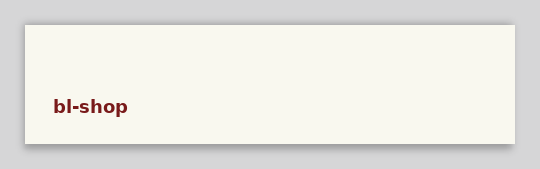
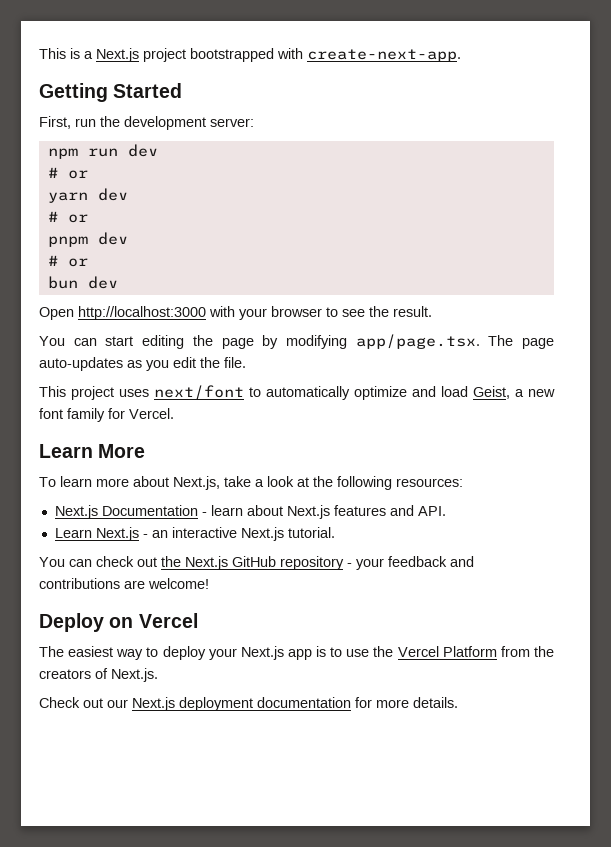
[53,99,128,117] bl-shop -> [39,48,461,62] [39,83,183,102] [39,116,254,130] [47,144,158,159] [47,167,88,179] [47,188,128,203] [47,211,88,223] [47,232,128,247] [47,255,88,267] [47,276,118,289] [39,306,432,320] [39,334,554,349] [39,357,246,371] [39,385,555,400] [39,408,174,422] [39,444,146,458] [39,476,463,490] [54,505,446,519] [54,527,335,541] [39,556,474,570] [39,578,209,589] [39,613,198,632] [39,646,554,660] [39,668,158,682] [39,697,458,711] This is a Next.js project bootstrapped with create-next-app. // Getting Started // First, run the development server: // npm run dev // # or // yarn dev // # or // pnpm dev // # or // bun dev // Open http://localhost:3000 with your browser to see the result. // You can start editing the page by modifying app/page.tsx. The page auto-updates as you edit the file. // This project uses next/font to automatically optimize and load Geist, a new font family for Vercel. // Learn More // To learn more about Next.js, take a look at the following resources: // Next.js Documentation - learn about Next.js features and API. // Learn Next.js - an interactive Next.js tutorial. // You can check out the Next.js GitHub repository - your feedback and contributions are welcome! // Deploy on Vercel // The easiest way to deploy your Next.js app is to use the Vercel Platform from the creators of Next.js. // Check out our Next.js deployment documentation for more details.

